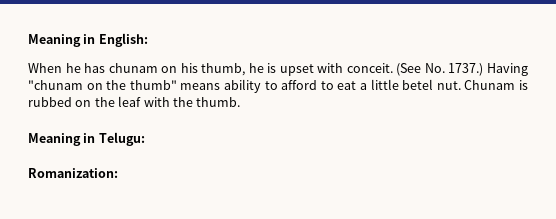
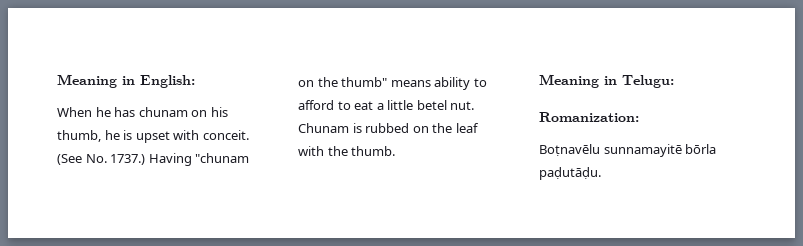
(118, 173) none -> [539,144,717,157] [539,167,601,180] // Boṭnavēlu sunnamayitē bōrla paḍutāḍu.

